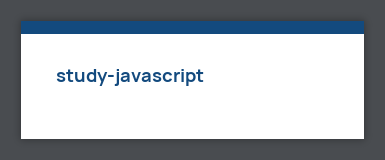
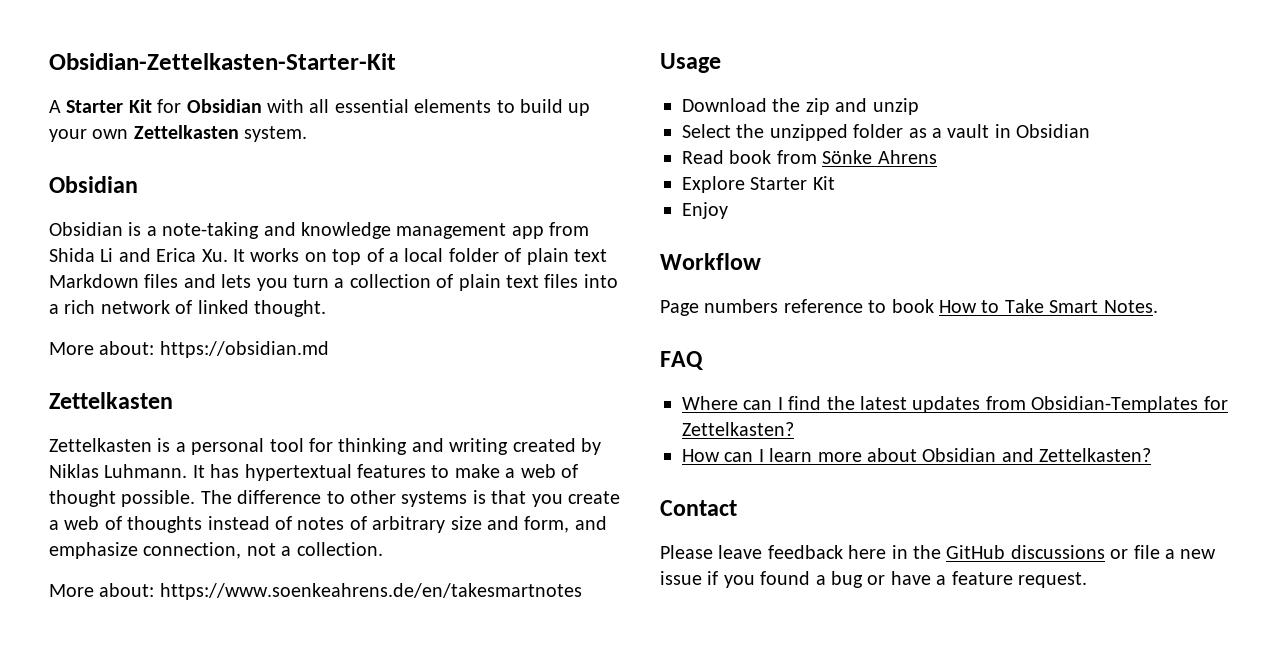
[56,69,204,86] study-javascript -> [49,53,396,70] [49,99,591,116] [49,125,308,142] [49,176,138,193] [49,222,590,239] [49,248,607,265] [49,274,618,291] [49,300,326,317] [49,341,329,358] [49,392,173,409] [49,438,601,455] [49,464,578,481] [49,490,620,507] [49,516,607,533] [49,542,383,559] [49,583,582,600] [660,53,721,73] [682,98,919,115] [682,124,1091,141] [682,150,937,164] [682,176,835,193] [682,202,728,219] [660,253,761,270] [660,299,1158,316] [660,351,704,370] [682,396,1228,413] [682,422,794,436] [682,448,1152,462] [660,500,737,516] [660,545,1217,559] [660,571,1087,588] Obsidian-Zettelkasten-Starter-Kit // A Starter Kit for Obsidian with all essential elements to build up your own Zettelkasten system. // Obsidian // Obsidian is a note-taking and knowledge management app from Shida Li and Erica Xu. It works on top of a local folder of plain text Markdown files and lets you turn a collection of plain text files into a rich network of linked thought. // More about: https://obsidian.md // Zettelkasten // Zettelkasten is a personal tool for thinking and writing created by Niklas Luhmann. It has hypertextual features to make a web of thought possible. The difference to other systems is that you create a web of thoughts instead of notes of arbitrary size and form, and emphasize connection, not a collection. // More about: https://www.soenkeahrens.de/en/takesmartnotes // Usage // Download the zip and unzip // Select the unzipped folder as a vault in Obsidian // Read book from Sönke Ahrens // Explore Starter Kit // Enjoy // Workflow // Page numbers reference to book How to Take Smart Notes. // FAQ // Where can I find the latest updates from Obsidian-Templates for Zettelkasten? // How can I learn more about Obsidian and Zettelkasten? // Contact // Please leave feedback here in the GitHub discussions or file a new issue if you found a bug or have a feature request.

